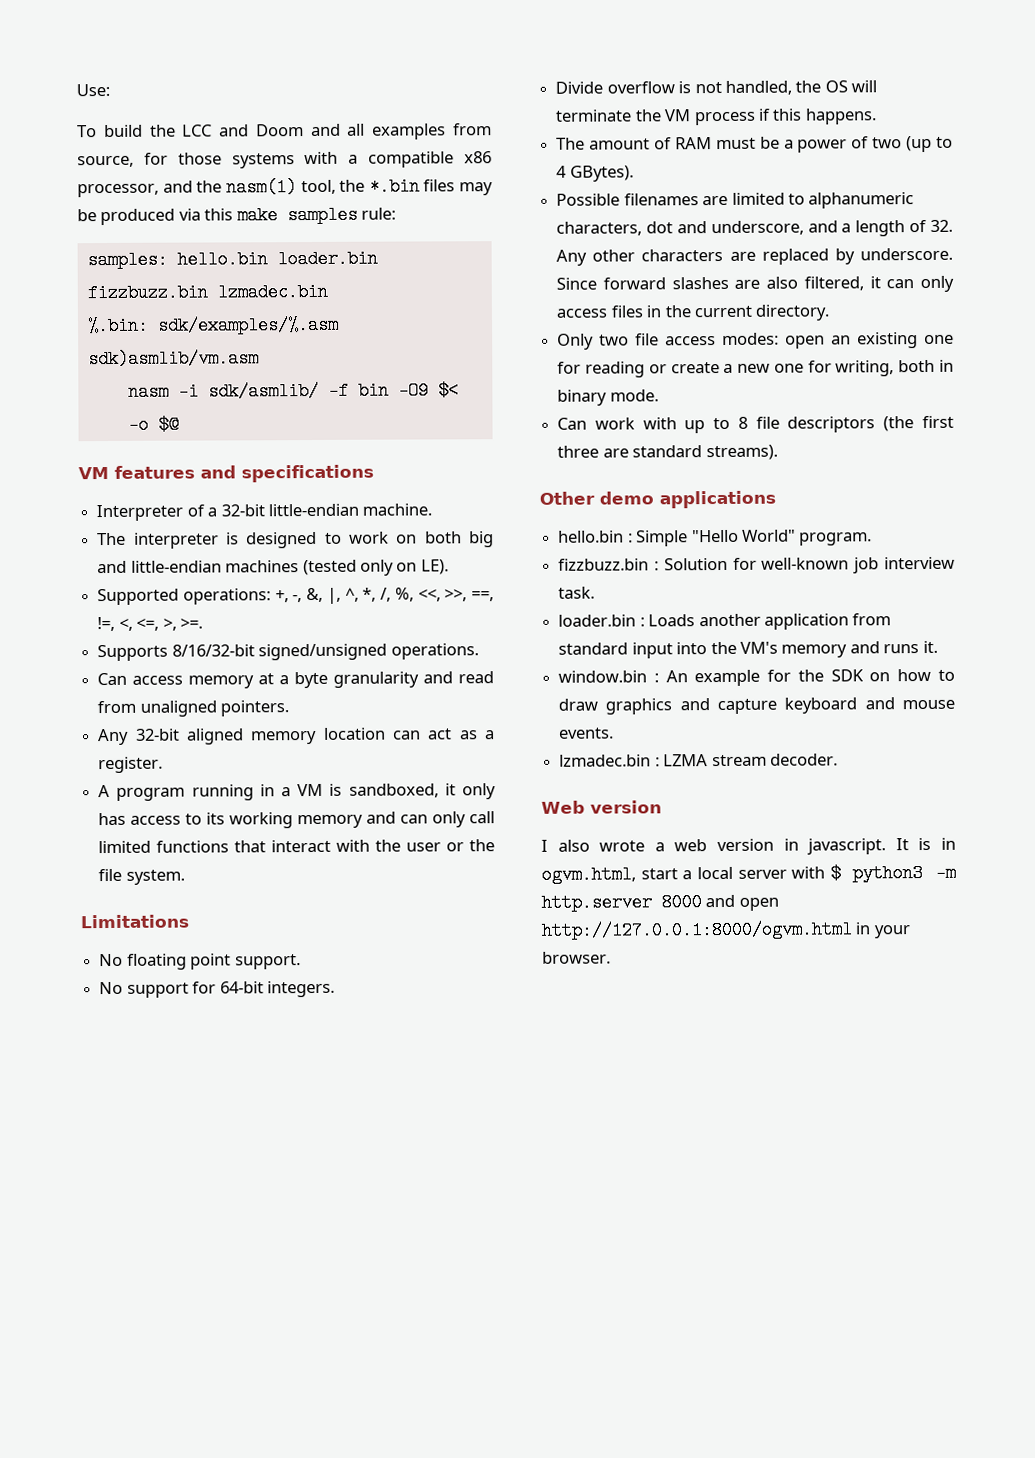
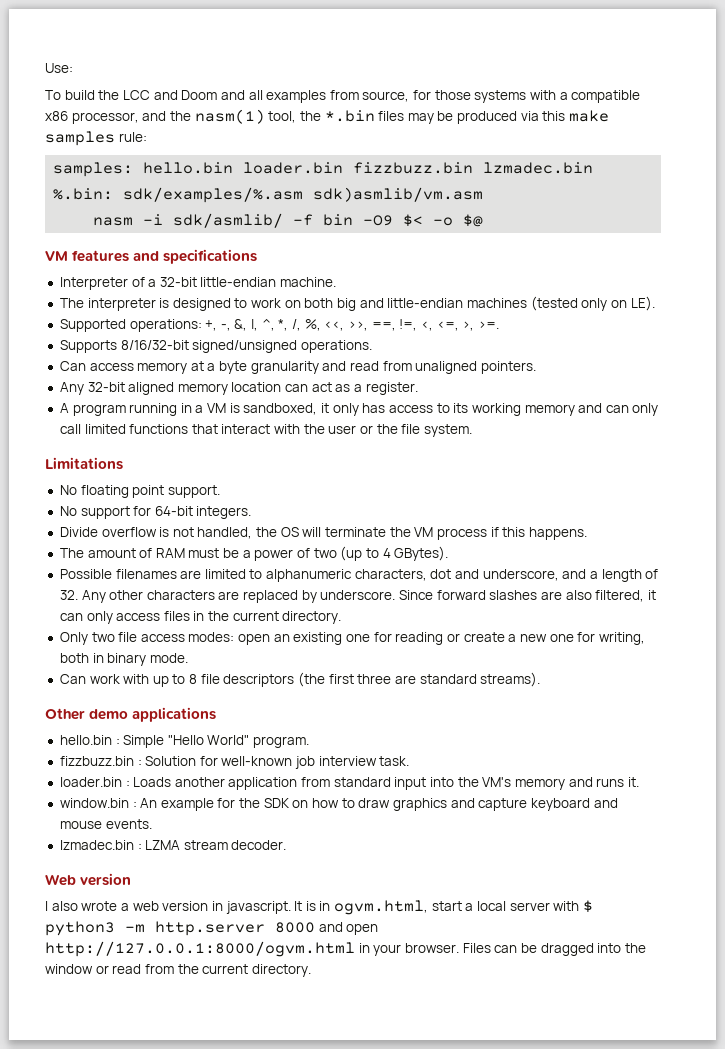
(611, 957) none -> [462,943,646,956] [45,964,311,977] Files can be dragged into the window or read from the current directory.

